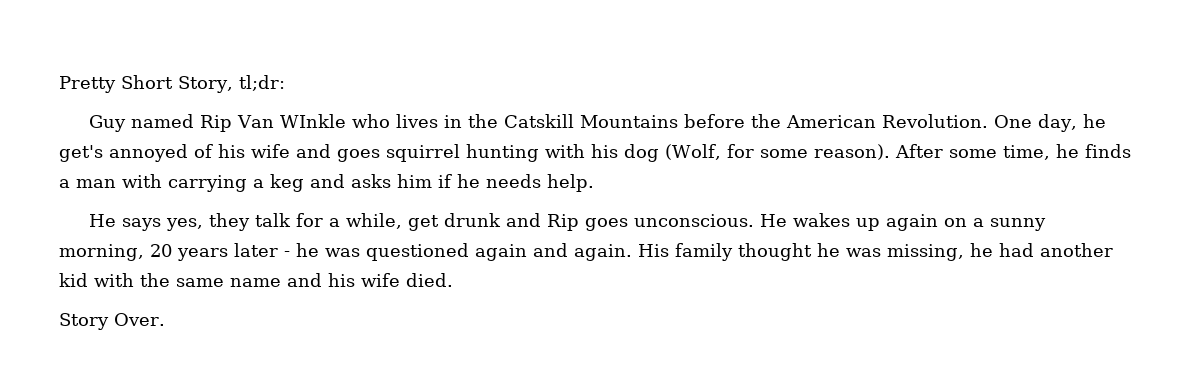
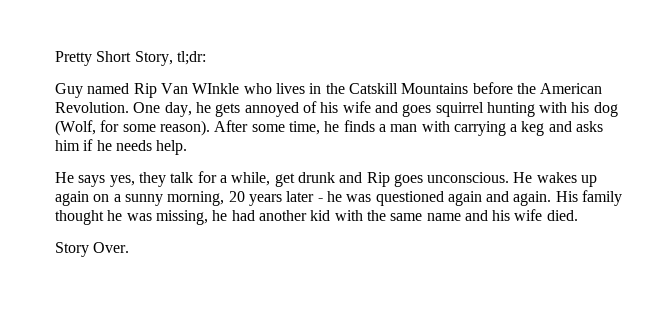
[59,145,103,162] get's -> [215,103,241,117] gets

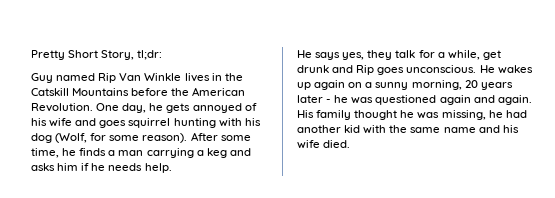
[192,83,272,94] WInkle who -> [144,73,182,81] Winkle
[421,121,450,132] with -> (144, 153) none
[55,242,130,257] // Story Over. -> (351, 144) none

